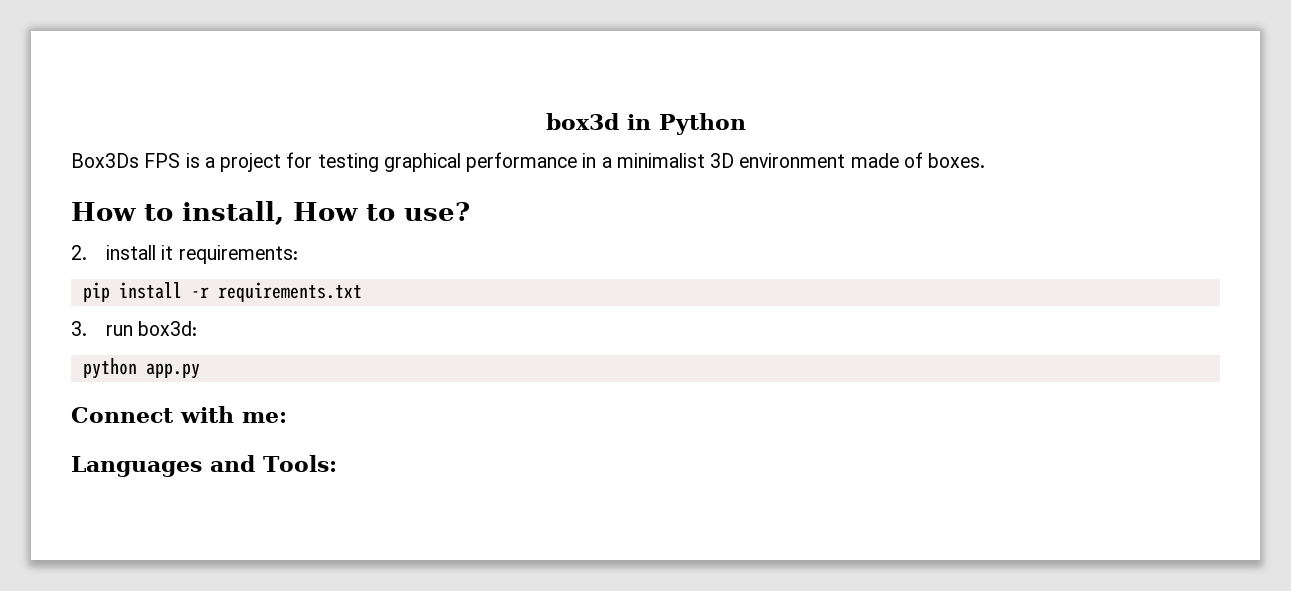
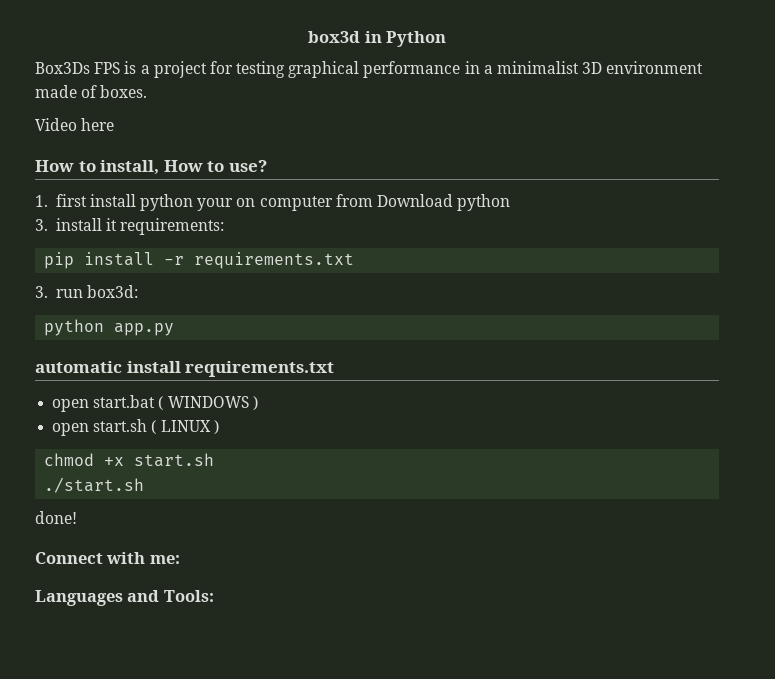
(986, 160) none -> [35,118,115,131] // Video here
[71,245,87,260] 2. -> [35,194,511,211] [35,219,48,231] 1. first install python your on computer from Download python // 3.
(200, 371) none -> [35,361,335,377] [52,395,258,412] [52,419,219,436] [44,453,215,467] [44,477,145,493] [35,511,77,524] // automatic install requirements.txt // open start.bat ( WINDOWS ) // open start.sh ( LINUX ) // chmod +x start.sh // ./start.sh // done!

